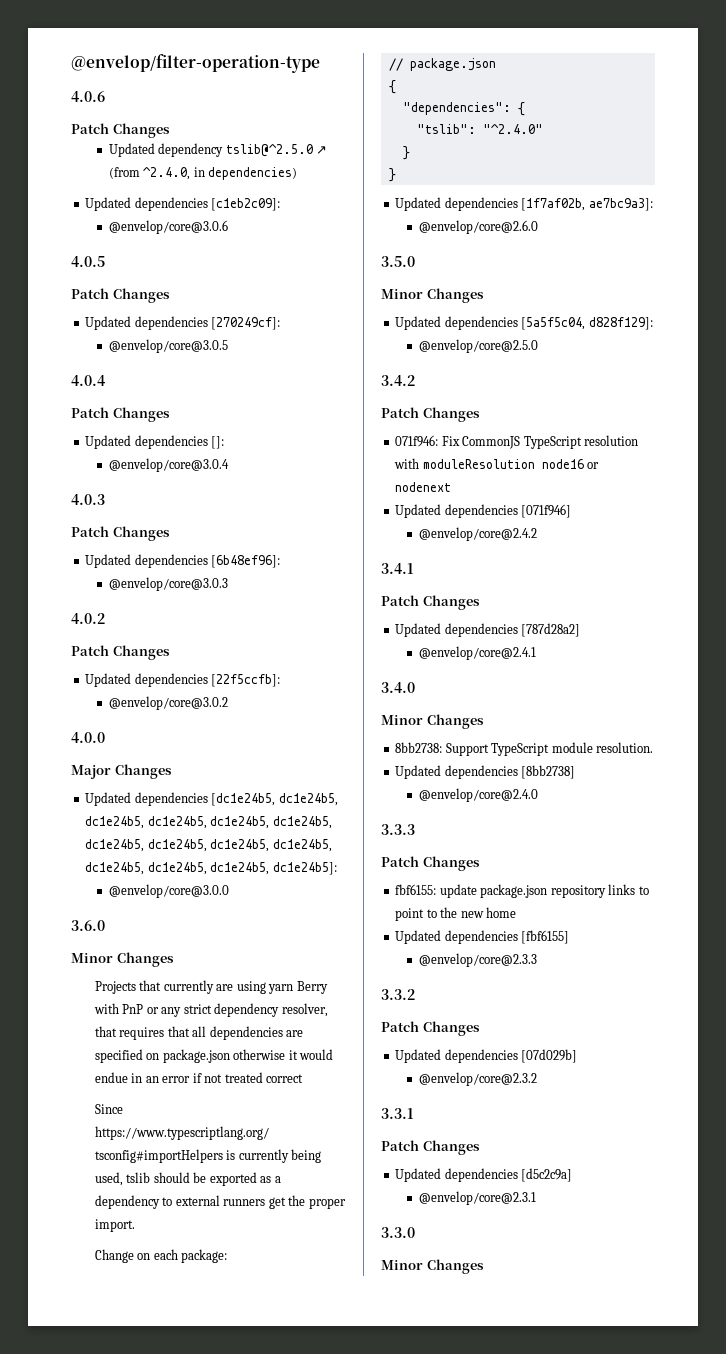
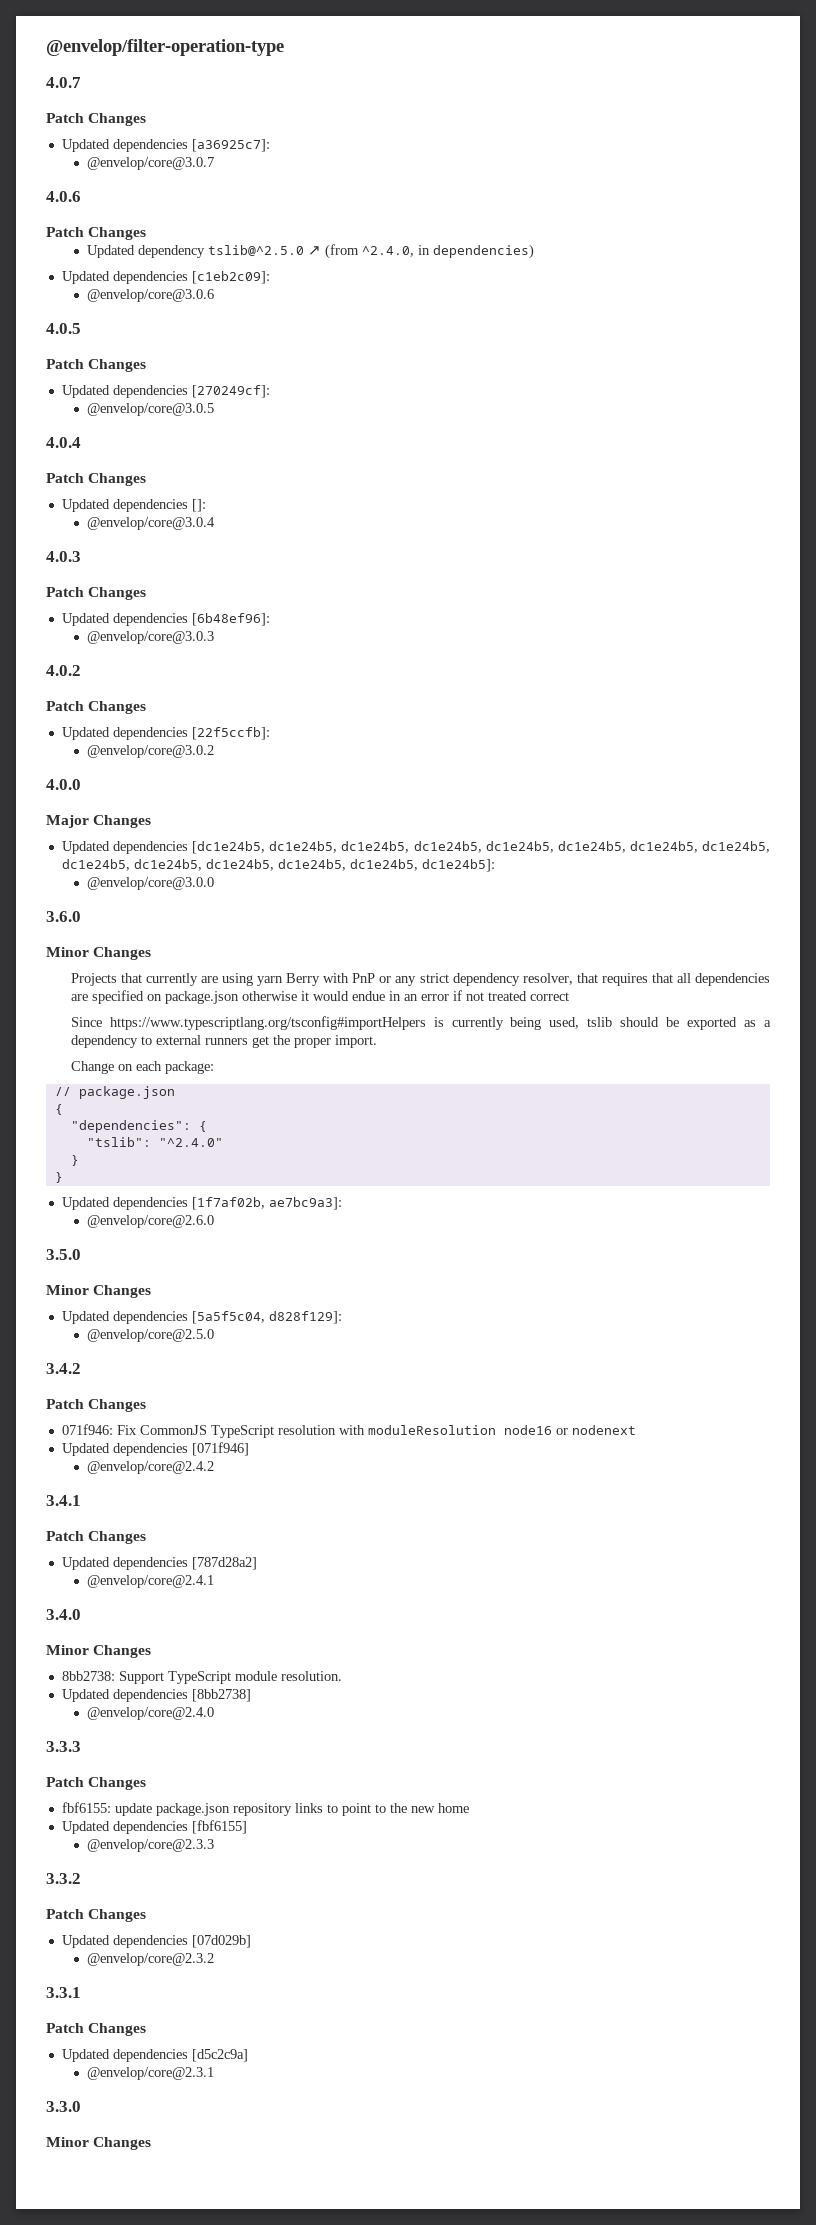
(320, 63) none -> [46,77,81,88] [46,113,147,126] [61,139,270,152] [86,157,214,170] // 4.0.7 // Patch Changes // Updated dependencies [a36925c7]: // @envelop/core@3.0.7

